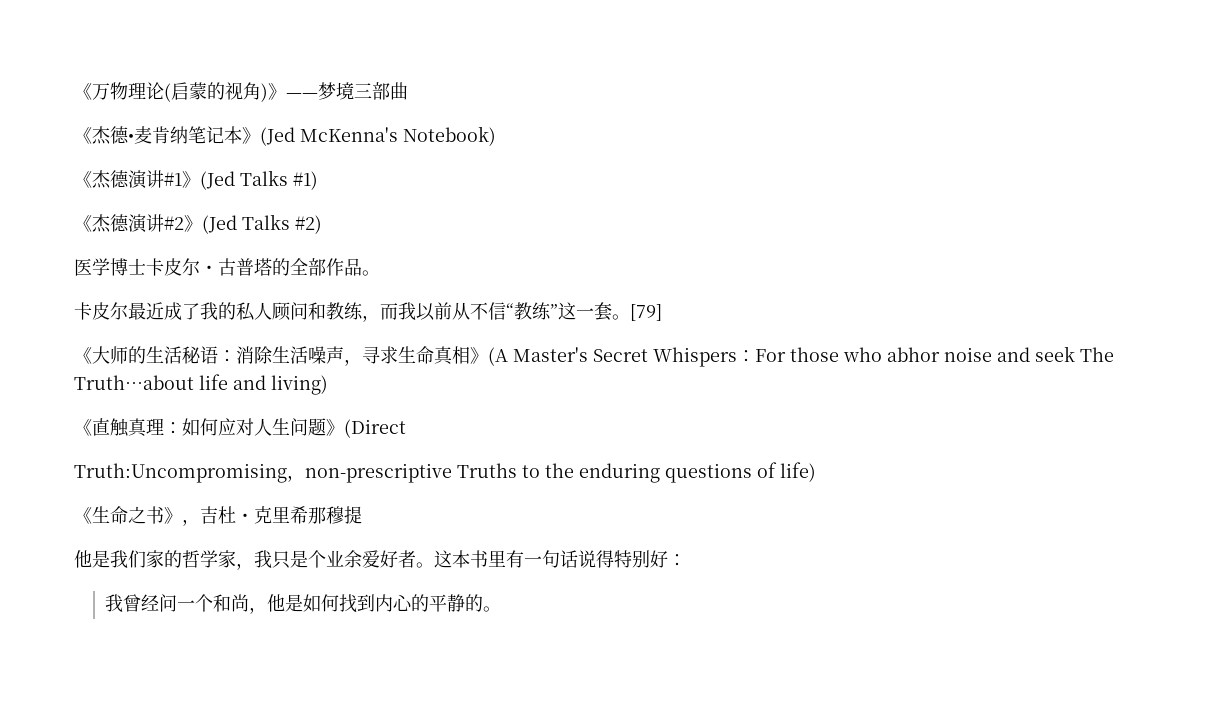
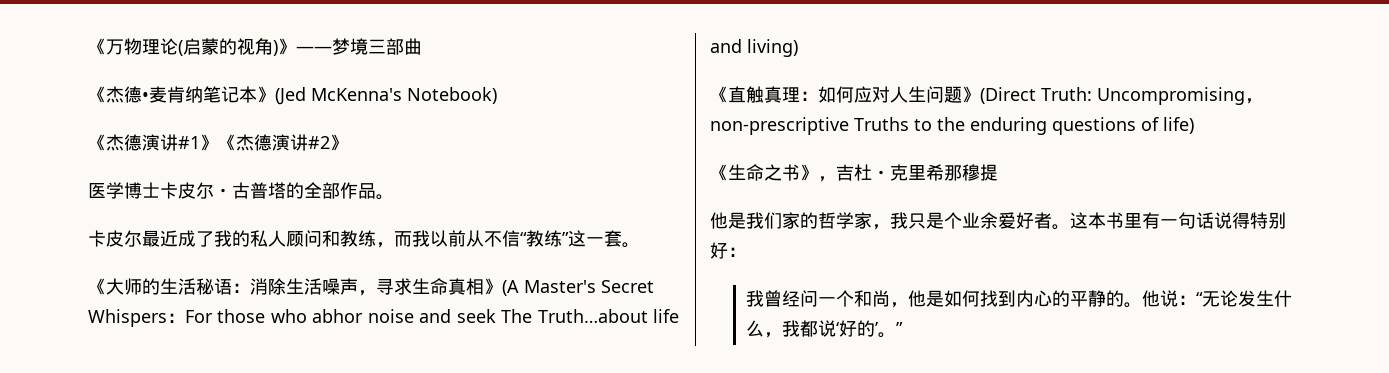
[200,170,318,190] (Jed Talks #1) // -> (218, 142) none
[202,214,322,234] (Jed Talks #2) -> (348, 142) none
[630,304,662,321] [79] -> (640, 245) none
[74,463,287,483] // Truth:Uncompromising -> [1041,87,1245,105] Truth: Uncompromising
(502, 609) none -> [1141,290,1292,307] [745,320,903,338] 他说：“无论发生什么，我都说‘好的’。”

